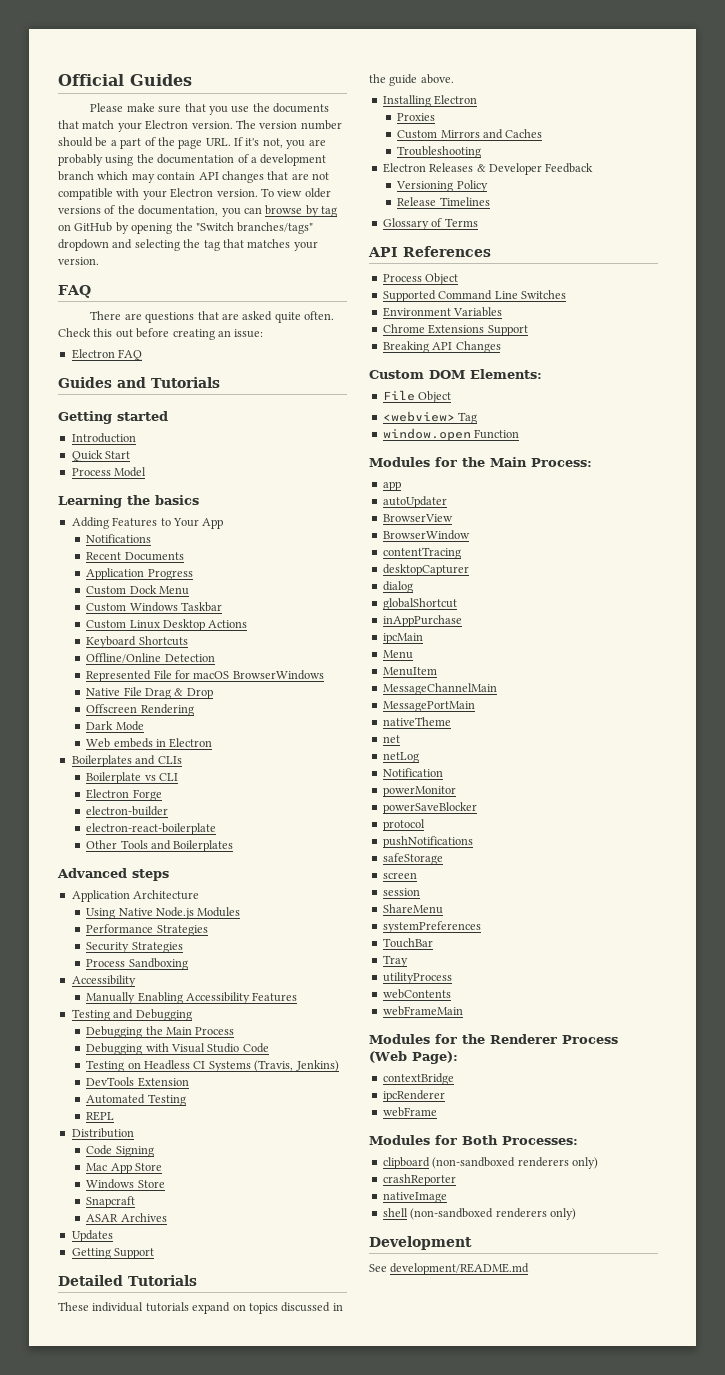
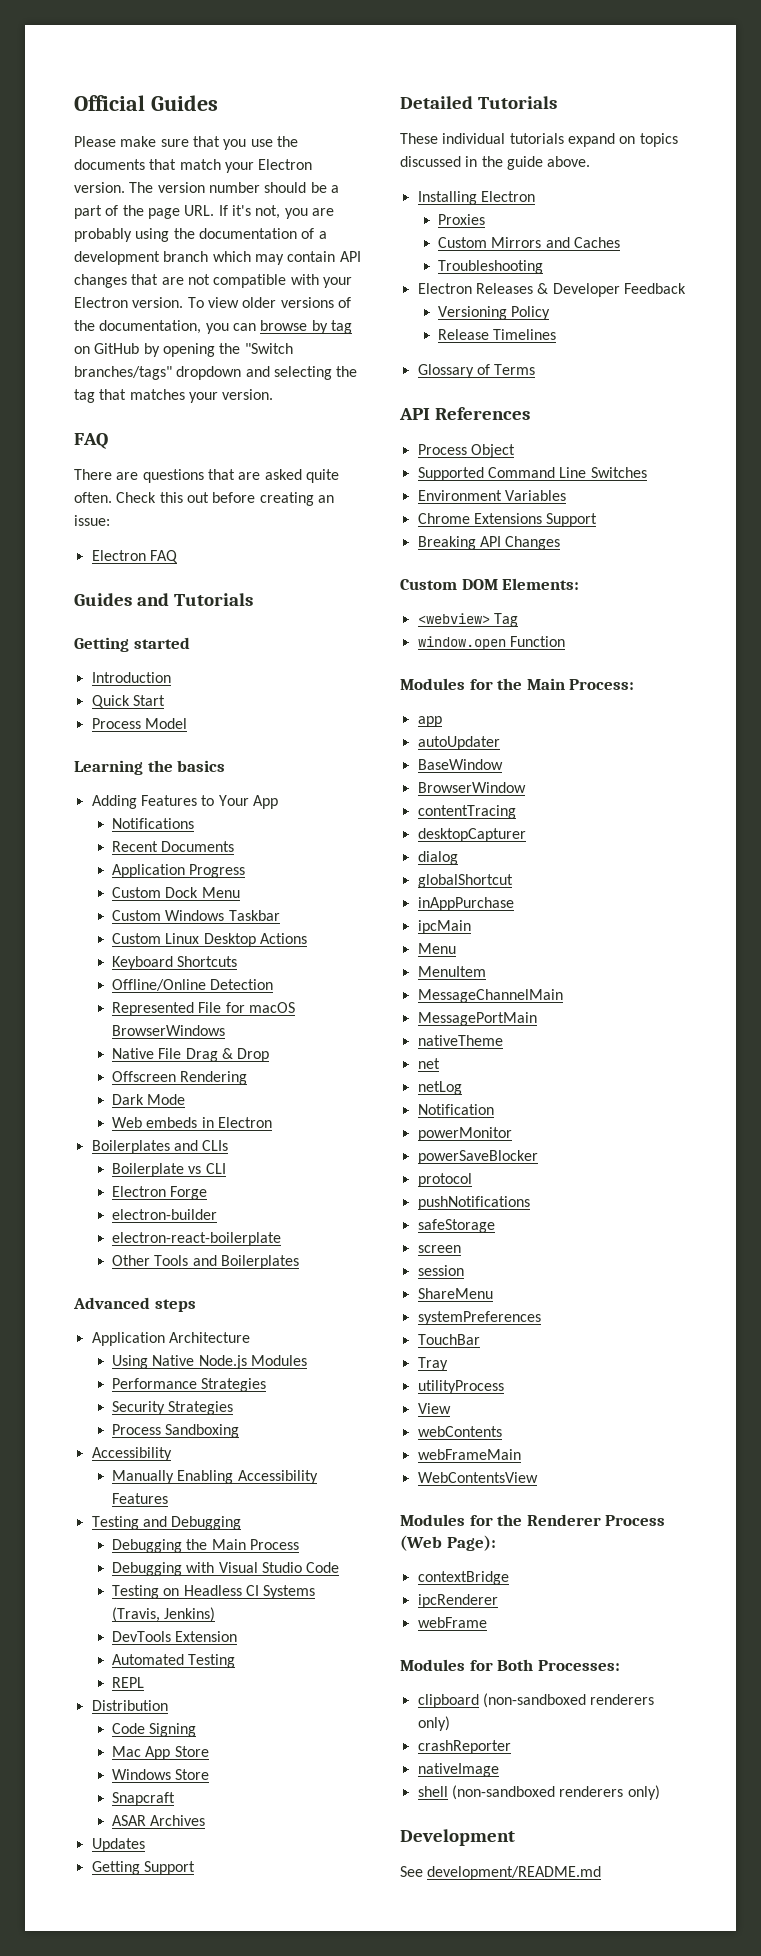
[382,390,452,403] // File Object -> (580, 584) none
[382,514,453,522] BrowserView -> [417,759,503,770] BaseWindow
(452, 978) none -> [417,1403,451,1414] // View
(463, 1011) none -> [417,1472,538,1483] // WebContentsView

